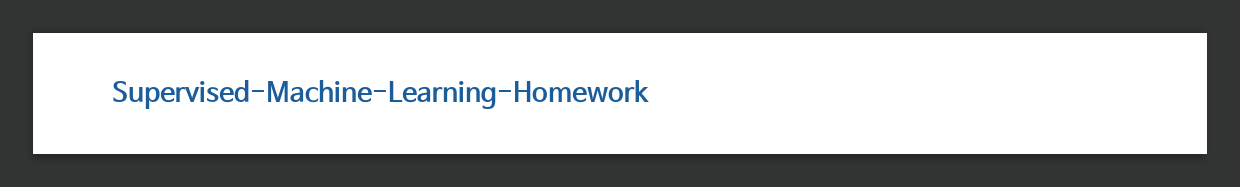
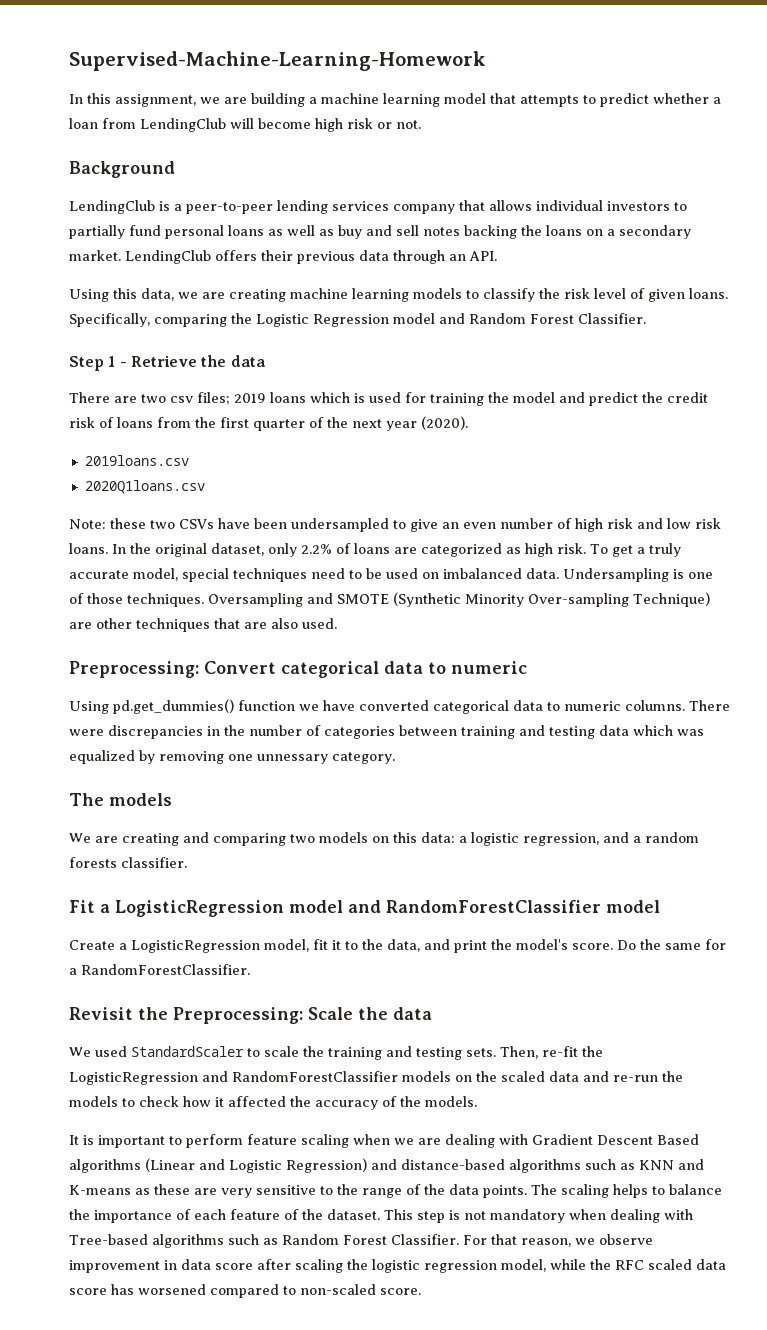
(649, 94) none -> [69,93,721,107] [69,118,421,132] [69,161,175,178] [69,200,687,214] [69,225,691,239] [69,250,497,264] [69,288,728,302] [69,313,646,327] [69,355,266,371] [69,392,708,406] [69,416,468,431] [84,455,189,466] [84,480,205,494] [69,518,721,532] [69,543,681,557] [69,568,713,582] [69,592,710,607] [69,618,337,632] [69,661,527,678] [69,699,730,714] [69,725,704,739] [69,750,395,764] [69,793,172,806] [69,832,699,846] [69,857,187,868] [69,900,660,917] [69,939,726,953] [69,964,250,975] [69,1007,432,1024] [69,1046,603,1060] [69,1071,683,1085] [69,1096,477,1110] [69,1134,699,1148] [69,1158,704,1173] [69,1184,722,1198] [69,1209,693,1223] [69,1234,653,1248] [69,1259,726,1273] [69,1284,421,1298] // In this assignment, we are building a machine learning model that attempts to predict whether a loan from LendingClub will become high risk or not. // Background // LendingClub is a peer-to-peer lending services company that allows individual investors to partially fund personal loans as well as buy and sell notes backing the loans on a secondary market. LendingClub offers their previous data through an API. // Using this data, we are creating machine learning models to classify the risk level of given loans. Specifically, comparing the Logistic Regression model and Random Forest Classifier. // Step 1 - Retrieve the data // There are two csv files; 2019 loans which is used for training the model and predict the credit risk of loans from the first quarter of the next year (2020). // 2019loans.csv // 2020Q1loans.csv // Note: these two CSVs have been undersampled to give an even number of high risk and low risk loans. In the original dataset, only 2.2% of loans are categorized as high risk. To get a truly accurate model, special techniques need to be used on imbalanced data. Undersampling is one of those techniques. Oversampling and SMOTE (Synthetic Minority Over-sampling Technique) are other techniques that are also used. // Preprocessing: Convert categorical data to numeric // Using pd.get_dummies() function we have converted categorical data to numeric columns. There were discrepancies in the number of categories between training and testing data which was equalized by removing one unnessary category. // The models // We are creating and comparing two models on this data: a logistic regression, and a random forests classifier. // Fit a LogisticRegression model and RandomForestClassifier model // Create a LogisticRegression model, fit it to the data, and print the model's score. Do the same for a RandomForestClassifier. // Revisit the Preprocessing: Scale the data // We used StandardScaler to scale the training and testing sets. Then, re-fit the LogisticRegression and RandomForestClassifier models on the scaled data and re-run the models to check how it affected the accuracy of the models. // It is important to perform feature scaling when we are dealing with Gradient Descent Based algorithms (Linear and Logistic Regression) and distance-based algorithms such as KNN and K-means as these are very sensitive to the range of the data points. The scaling helps to balance the importance of each feature of the dataset. This step is not mandatory when dealing with Tree-based algorithms such as Random Forest Classifier. For that reason, we observe improvement in data score after scaling the logistic regression model, while the RFC scaled data score has worsened compared to non-scaled score.

